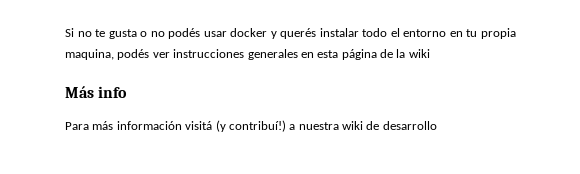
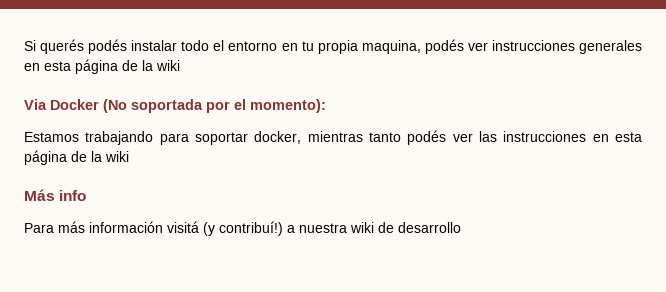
[77,28,317,39] no te gusta o no podés usar docker y querés -> [40,39,128,54] querés podés
(430, 53) none -> [24,99,326,113] [24,130,642,145] [24,150,129,165] // Via Docker (No soportada por el momento): // Estamos trabajando para soportar docker, mientras tanto podés ver las instrucciones en esta página de la wiki

